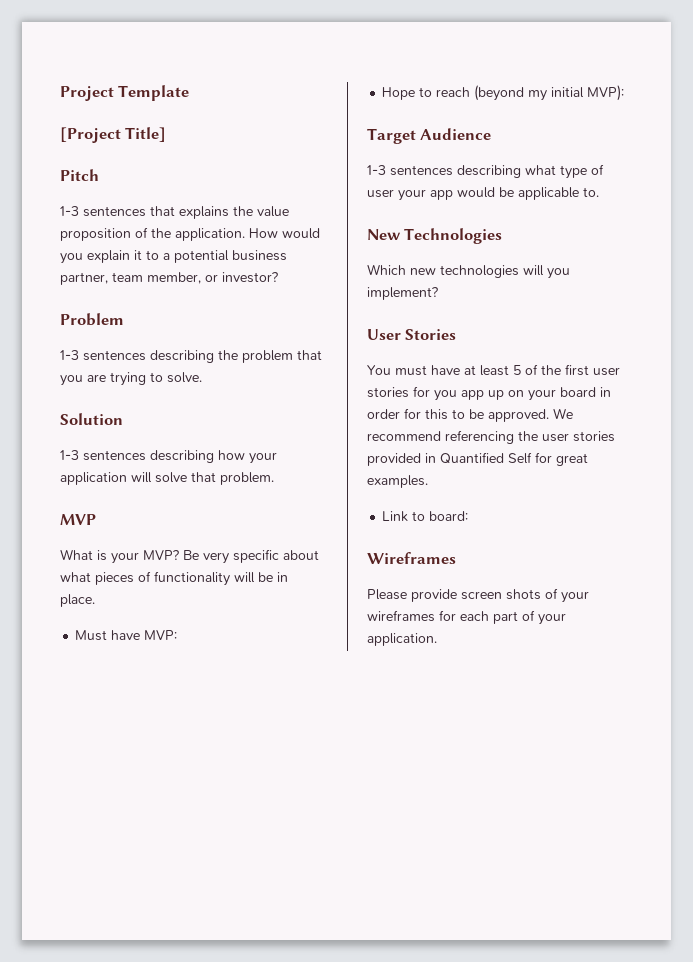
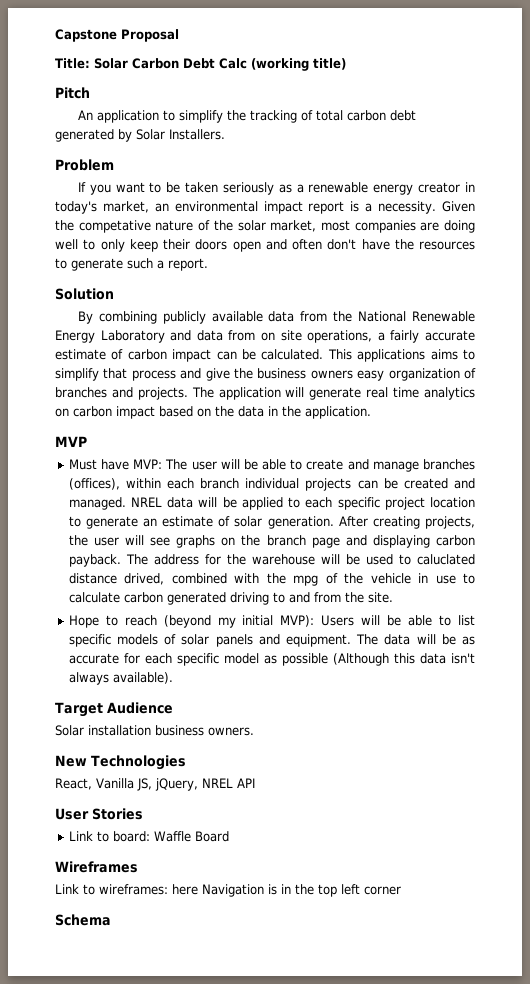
[60,85,190,101] [60,127,167,143] [60,169,99,181] [60,206,289,219] [60,227,320,241] [60,250,287,264] [60,272,278,285] [60,313,124,326] [60,350,322,363] [60,372,202,386] [60,413,123,425] [60,450,277,464] [60,472,274,485] [60,514,96,525] [60,549,319,564] [60,571,288,586] [60,594,95,607] [75,630,178,641] Project Template // [Project Title] // Pitch // 1-3 sentences that explains the value proposition of the application. How would you explain it to a potential business partner, team member, or investor? // Problem // 1-3 sentences describing the problem that you are trying to solve. // Solution // 1-3 sentences describing how your application will solve that problem. // MVP // What is your MVP? Be very specific about what pieces of functionality will be in place. // Must have MVP: -> [55,29,179,42] [55,58,346,71] [55,87,90,99] [77,110,416,123] [55,129,225,142] [55,159,114,171] [77,182,475,195] [55,201,475,214] [55,220,475,233] [55,239,475,252] [55,258,208,271] [55,288,114,300] [77,311,475,324] [55,330,475,343] [55,349,475,362] [55,368,476,381] [55,387,476,400] [55,406,371,419] [55,436,87,447] [68,459,475,472] [68,478,476,491] [68,497,475,510] [68,516,476,529] [68,535,476,548] [68,554,475,567] [68,573,476,586] [68,592,393,605] Capstone Proposal // Title: Solar Carbon Debt Calc (working title) // Pitch // An application to simplify the tracking of total carbon debt generated by Solar Installers. // Problem // If you want to be taken seriously as a renewable energy creator in today's market, an environmental impact report is a necessity. Given the competative nature of the solar market, most companies are doing well to only keep their doors open and often don't have the resources to generate such a report. // Solution // By combining publicly available data from the National Renewable Energy Laboratory and data from on site operations, a fairly accurate estimate of carbon impact can be calculated. This applications aims to simplify that process and give the business owners easy organization of branches and projects. The application will generate real time analytics on carbon impact based on the data in the application. // MVP // Must have MVP: The user will be able to create and manage branches (offices), within each branch individual projects can be created and managed. NREL data will be applied to each specific project location to generate an estimate of solar generation. After creating projects, the user will see graphs on the branch page and displaying carbon payback. The address for the warehouse will be used to caluclated distance drived, combined with the mpg of the vehicle in use to calculate carbon generated driving to and from the site.
[367,128,492,144] [367,164,604,179] [367,187,599,201] [367,228,503,244] [367,264,570,279] [367,287,438,300] [367,329,457,340] [367,364,620,376] [367,386,611,401] [367,408,573,422] [367,430,615,444] [367,452,588,466] [367,475,428,488] [382,511,469,522] [367,552,456,564] [367,588,589,603] [367,610,566,625] [367,633,437,646] // Target Audience // 1-3 sentences describing what type of user your app would be applicable to. // New Technologies // Which new technologies will you implement? // User Stories // You must have at least 5 of the first user stories for you app up on your board in order for this to be approved. We recommend referencing the user stories provided in Quantified Self for great examples. // Link to board: // Wireframes // Please provide screen shots of your wireframes for each part of your application. -> [321,615,475,626] [68,634,475,647] [68,653,475,666] [68,672,173,685] [55,702,173,717] [55,725,254,736] [55,755,186,770] [55,778,255,791] [55,808,143,820] [68,831,229,842] [55,861,138,873] [55,884,401,897] [55,914,111,926] Users will be able to list specific models of solar panels and equipment. The data will be as accurate for each specific model as possible (Although this data isn't always available). // Target Audience // Solar installation business owners. // New Technologies // React, Vanilla JS, jQuery, NREL API // User Stories // Link to board: Waffle Board // Wireframes // Link to wireframes: here Navigation is in the top left corner // Schema

